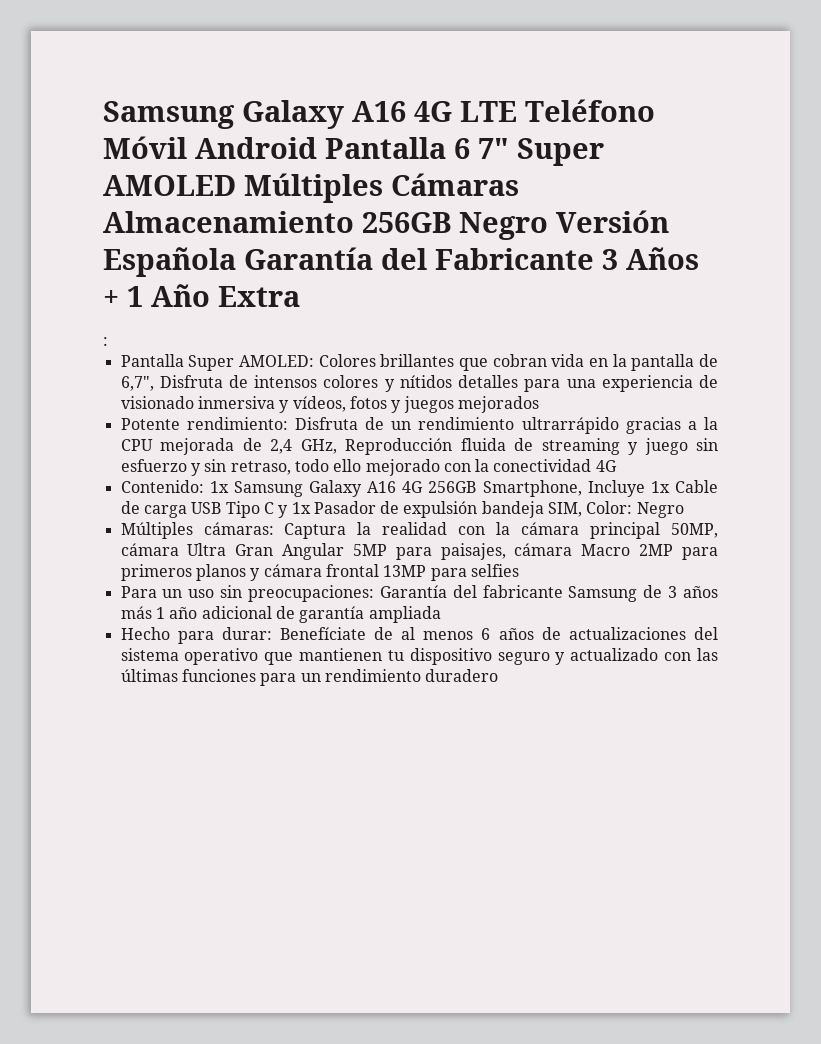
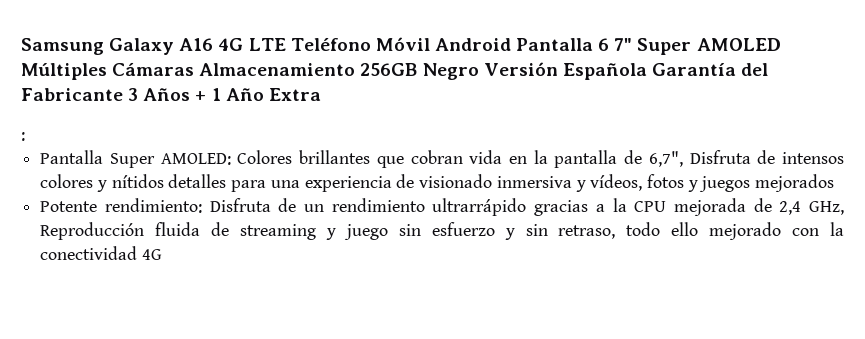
[120,480,718,497] [120,501,684,518] [120,522,718,539] [120,543,718,560] [120,564,519,581] [120,585,719,602] [120,606,441,623] [120,627,718,644] [120,648,719,665] [120,669,499,686] // Contenido: 1x Samsung Galaxy A16 4G 256GB Smartphone, Incluye 1x Cable de carga USB Tipo C y 1x Pasador de expulsión bandeja SIM, Color: Negro // Múltiples cámaras: Captura la realidad con la cámara principal 50MP, cámara Ultra Gran Angular 5MP para paisajes, cámara Macro 2MP para primeros planos y cámara frontal 13MP para selfies // Para un uso sin preocupaciones: Garantía del fabricante Samsung de 3 años más 1 año adicional de garantía ampliada // Hecho para durar: Benefíciate de al menos 6 años de actualizaciones del sistema operativo que mantienen tu dispositivo seguro y actualizado con las últimas funciones para un rendimiento duradero -> (162, 254) none

